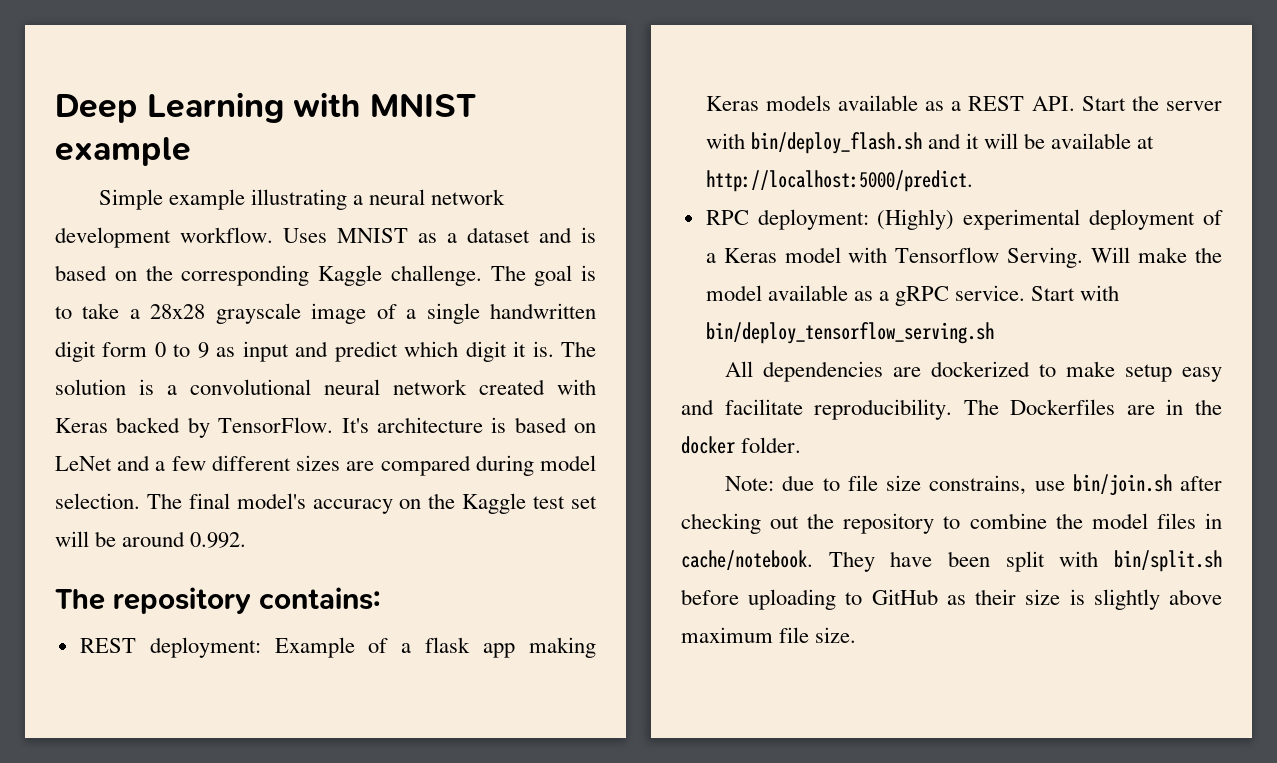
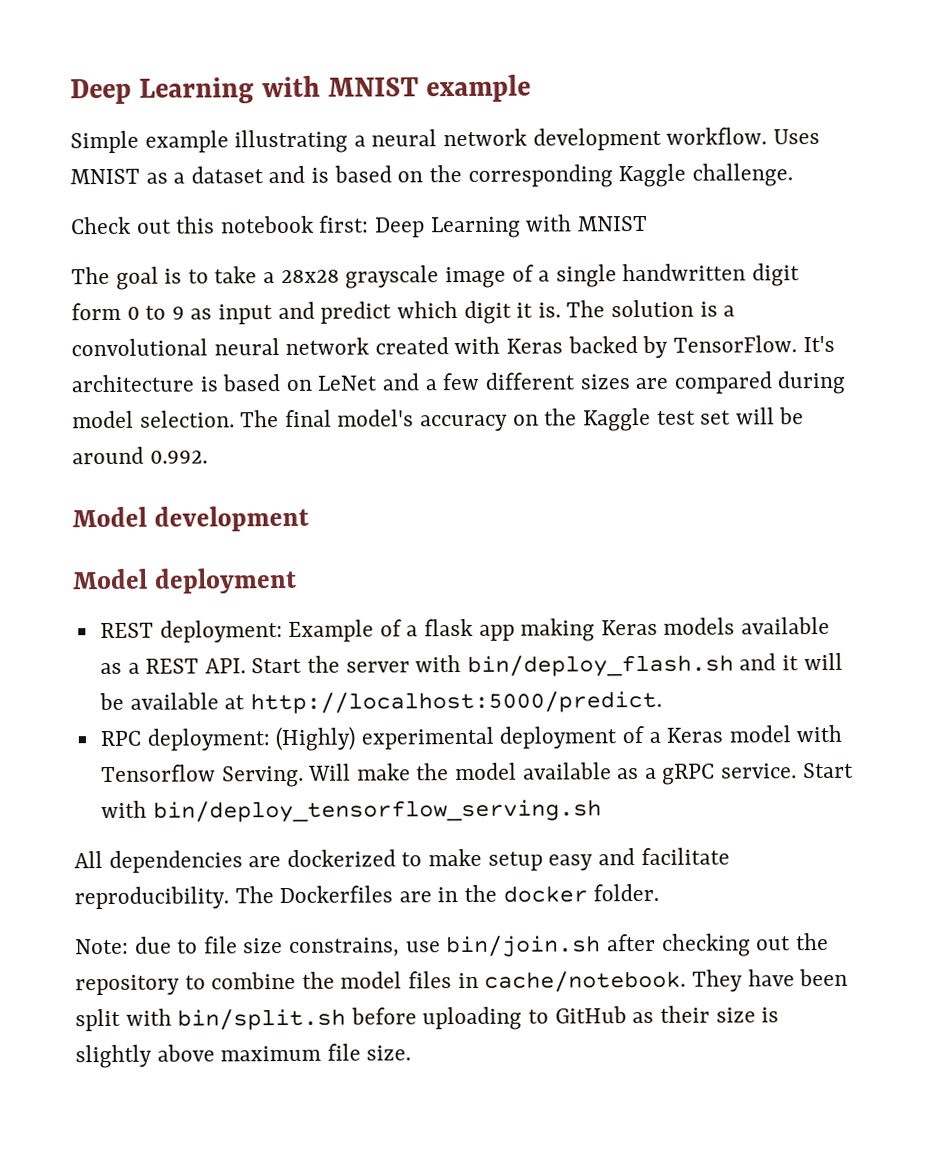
(482, 275) none -> [70,214,648,239] // Check out this notebook first: Deep Learning with MNIST //
[55,587,381,614] The repository contains: -> [72,505,309,532] [72,567,297,594] Model development // Model deployment

